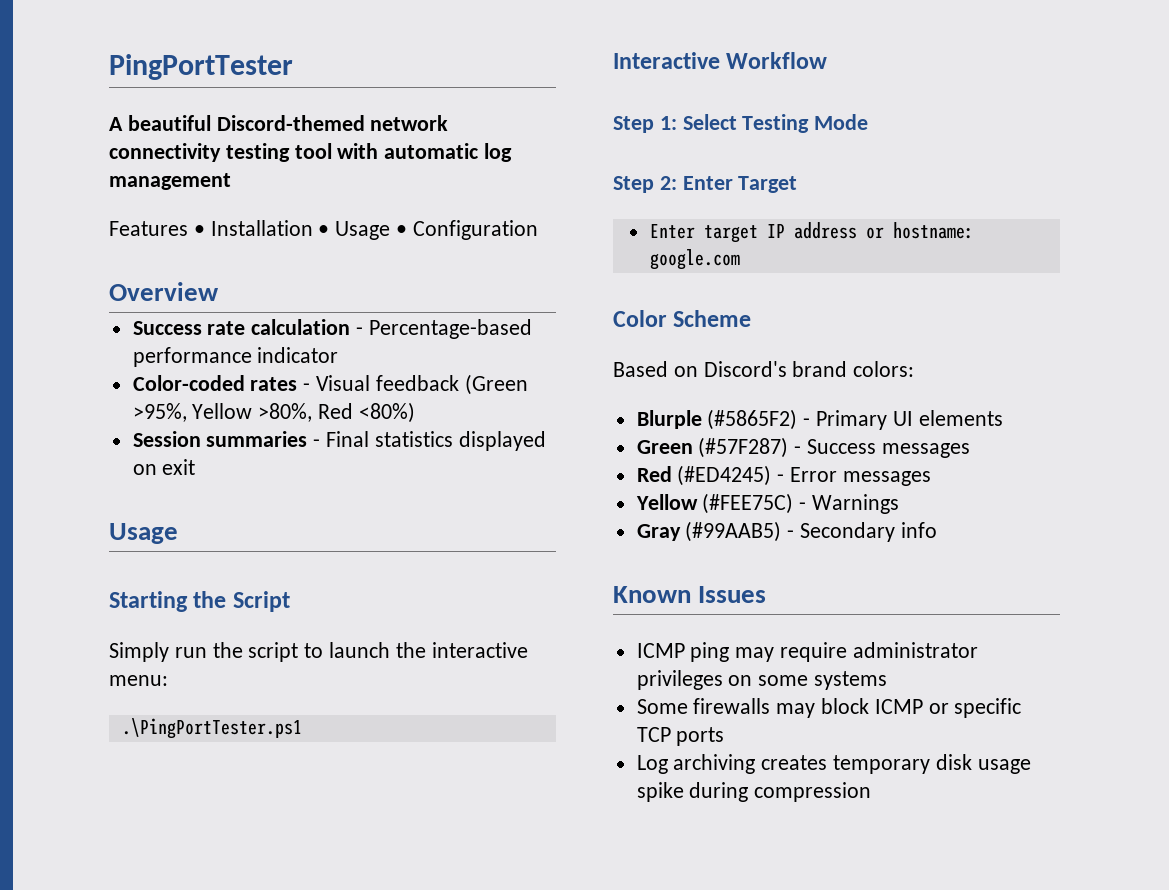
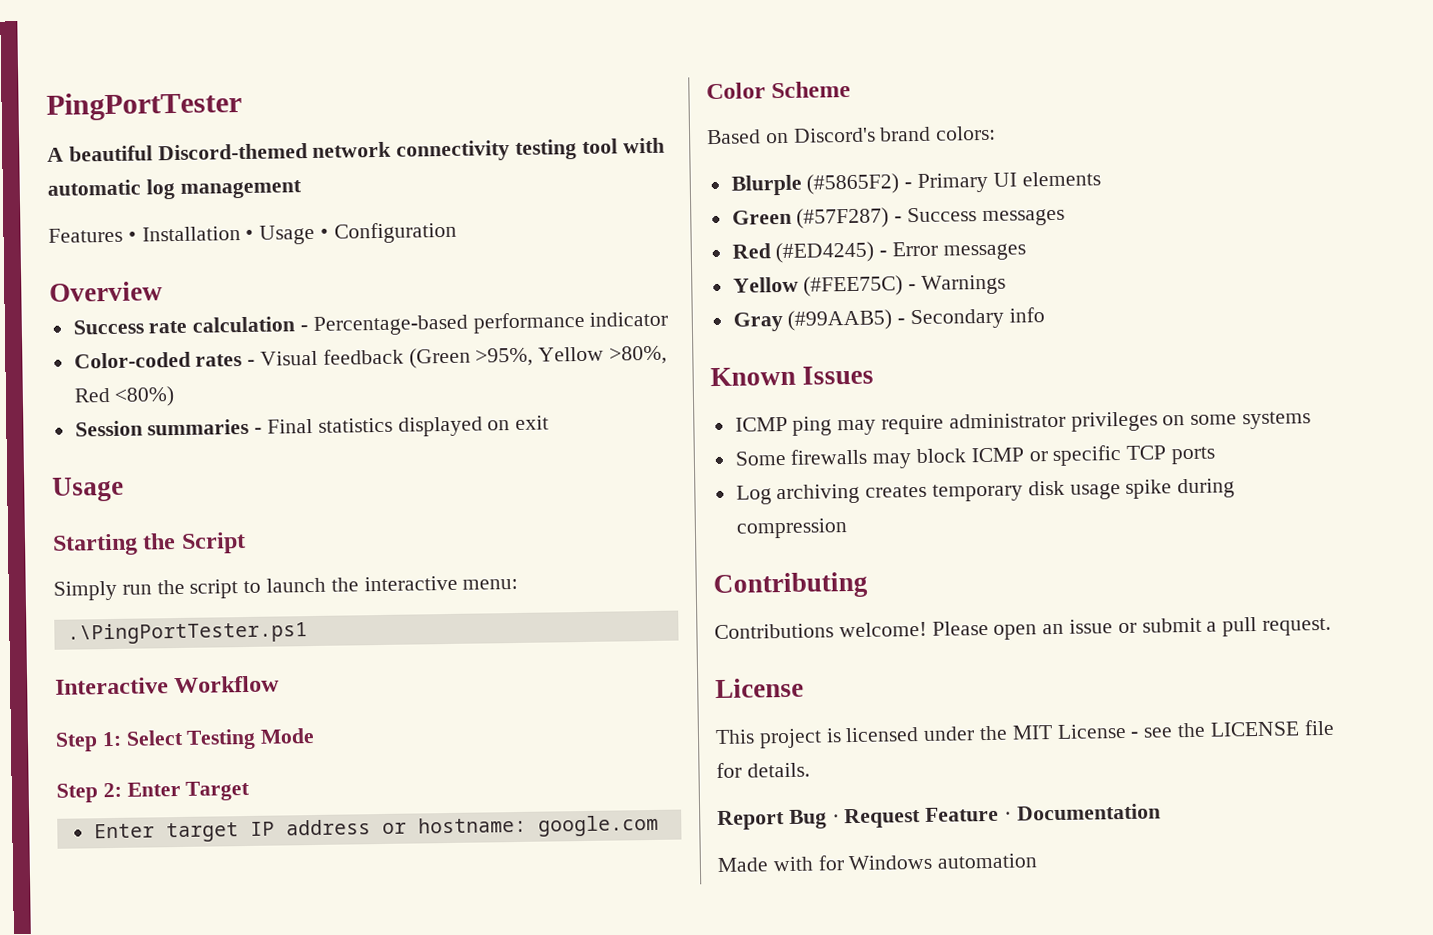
(872, 792) none -> [713,571,868,600] [714,616,1332,640] [715,677,804,699] [715,719,1335,749] [716,762,810,779] [717,803,1161,831] [717,853,1038,873] // Contributing // Contributions welcome! Please open an issue or submit a pull request. // License // This project is licensed under the MIT License - see the LICENSE file for details. // Report Bug · Request Feature · Documentation // Made with for Windows automation

